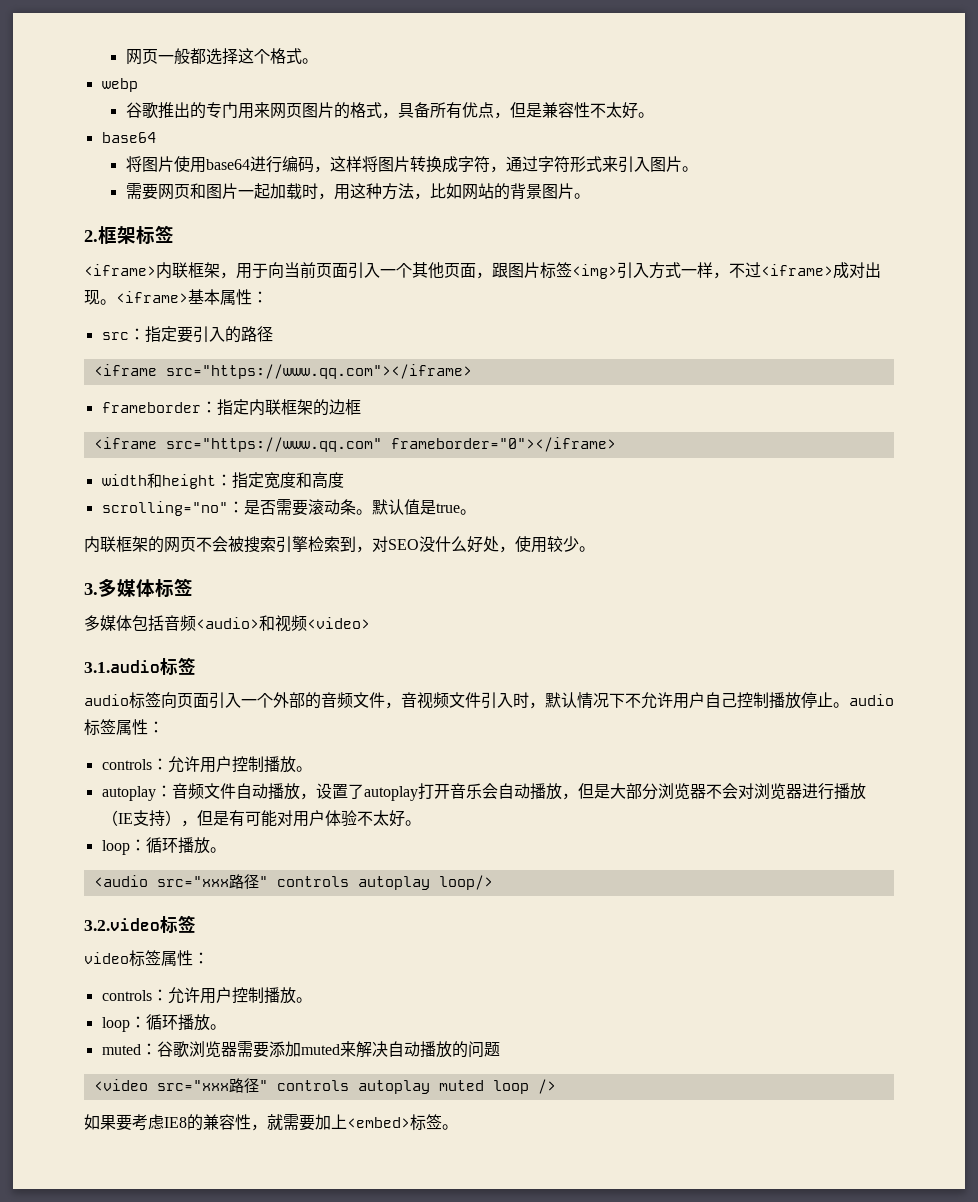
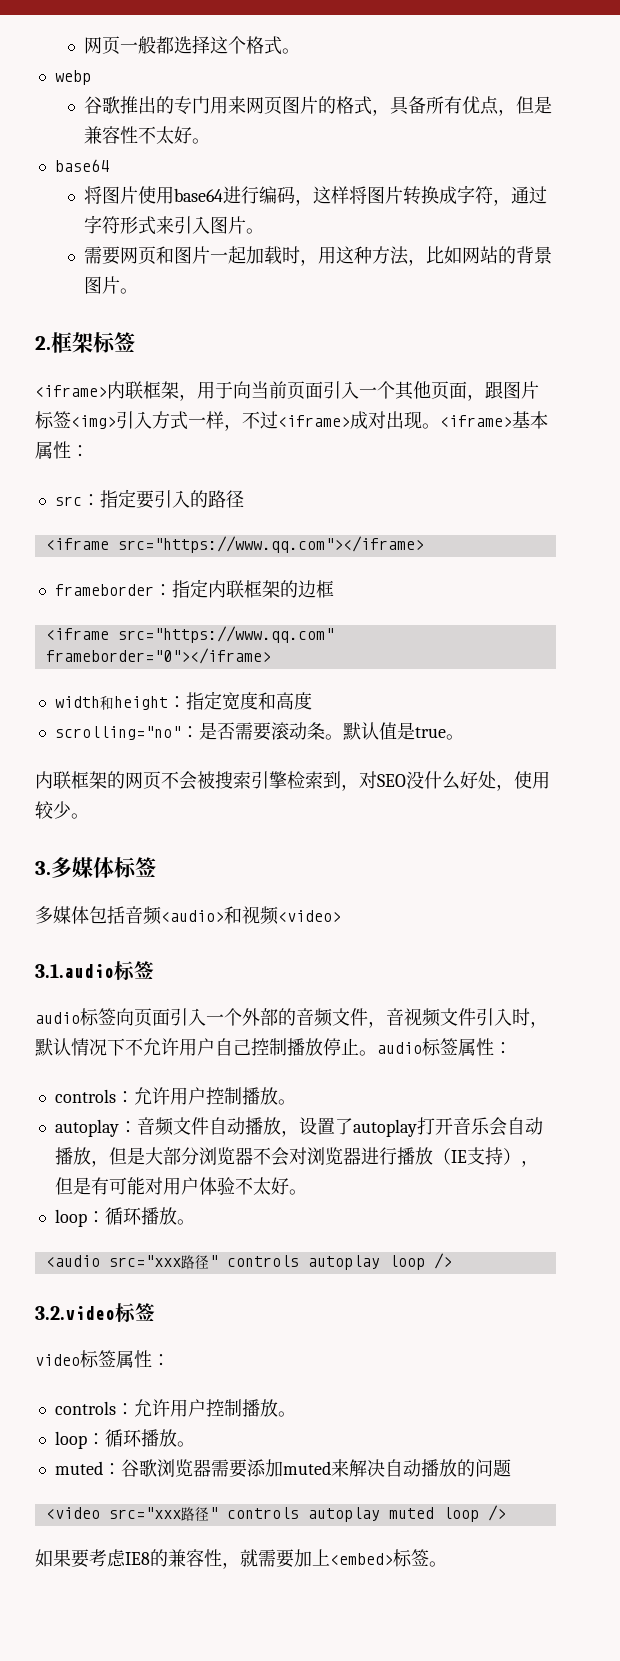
[438,875,493,890] loop/> -> [388,1253,452,1270] loop />

